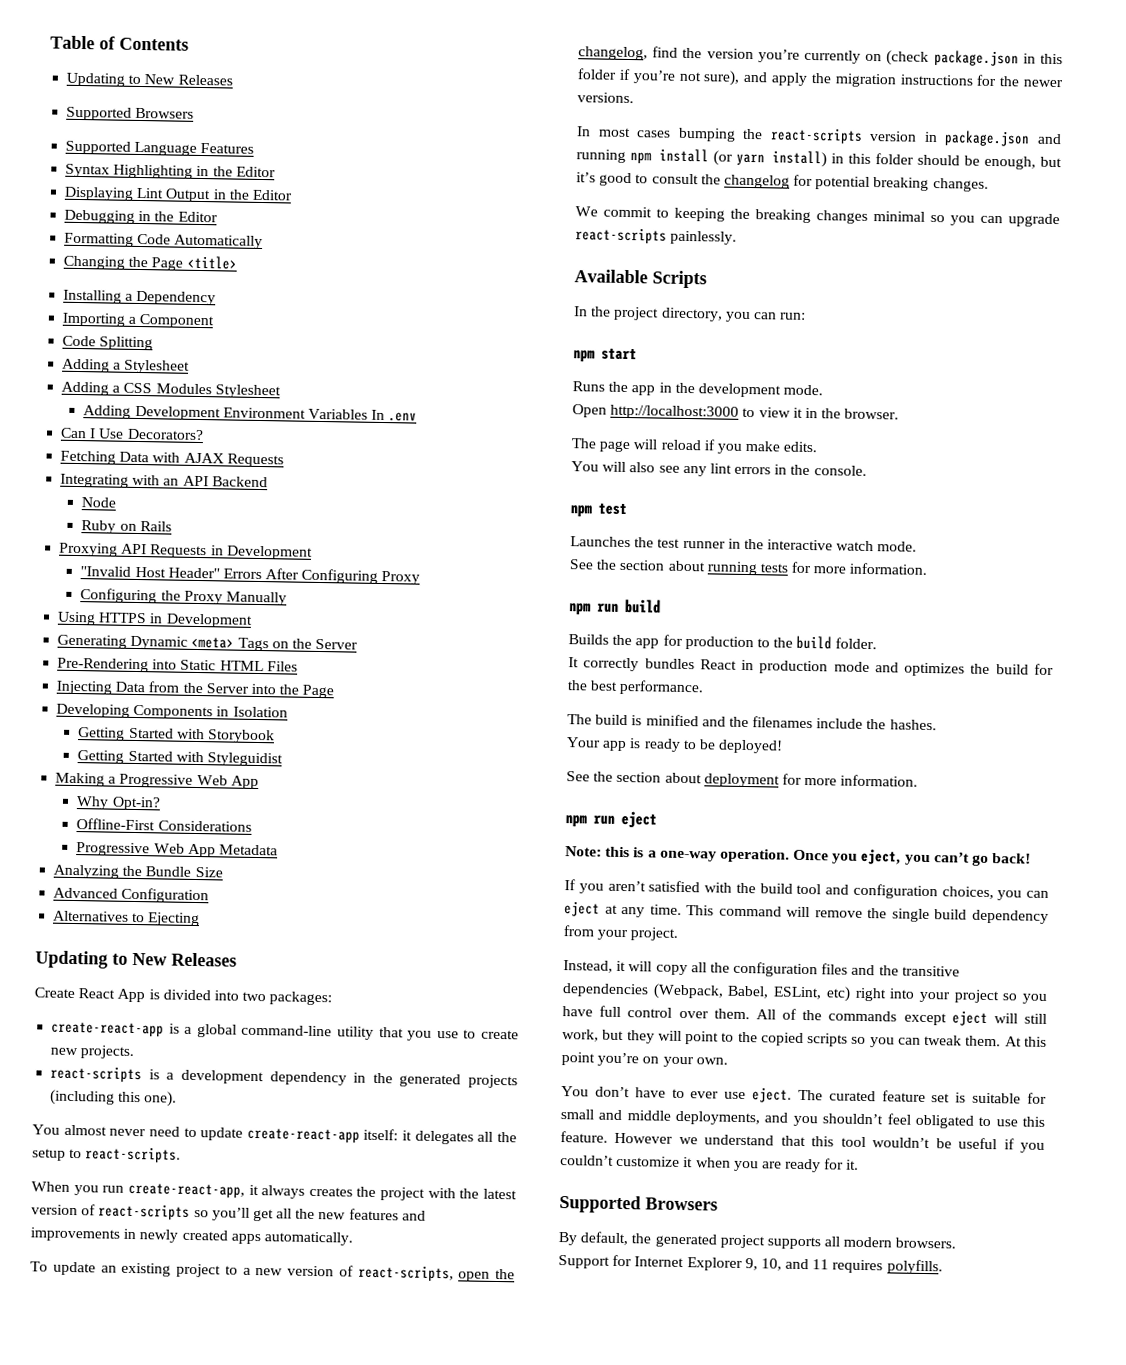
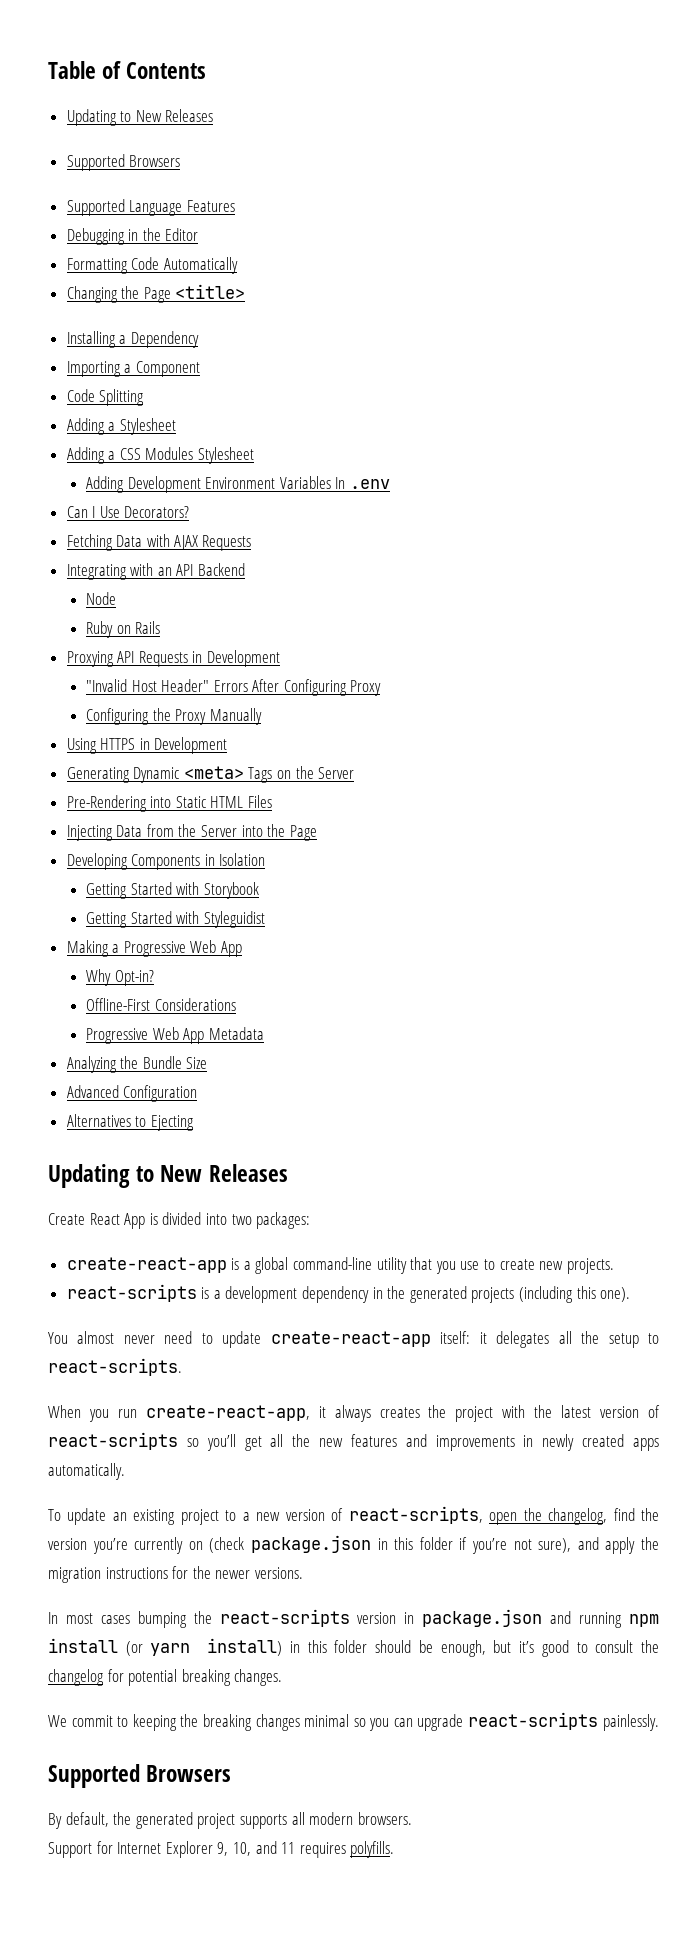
[65,163,276,179] [64,186,293,203] // Syntax Highlighting in the Editor // Displaying Lint Output in the Editor -> (235, 206) none
[574,269,707,289] [574,306,807,323] [573,348,637,363] [572,381,824,398] [572,404,900,420] [571,438,818,454] [571,461,867,477] [570,503,627,518] [570,536,918,552] [569,559,928,576] [569,599,661,616] [568,634,878,651] [568,657,1054,677] [567,679,705,696] [567,714,937,731] [566,737,784,754] [566,771,919,788] [565,810,657,828] [565,846,1032,867] [564,879,1049,901] [564,901,1049,924] [563,925,679,941] [563,960,960,978] [562,983,1047,1004] [562,1005,1047,1027] [562,1029,1047,1048] [561,1052,728,1068] [561,1086,1047,1104] [560,1109,1045,1129] [560,1131,1045,1153] [560,1155,860,1173] // Available Scripts // In the project directory, you can run: // npm start // Runs the app in the development mode. // Open http://localhost:3000 to view it in the browser. // The page will reload if you make edits. // You will also see any lint errors in the console. // npm test // Launches the test runner in the interactive watch mode. // See the section about running tests for more information. // npm run build // Builds the app for production to the build folder. // It correctly bundles React in production mode and optimizes the build for the best performance. // The build is minified and the filenames include the hashes. // Your app is ready to be deployed! // See the section about deployment for more information. // npm run eject // Note: this is a one-way operation. Once you eject, you can’t go back! // If you aren’t satisfied with the build tool and configuration choices, you can eject at any time. This command will remove the single build dependency from your project. // Instead, it will copy all the configuration files and the transitive dependencies (Webpack, Babel, ESLint, etc) right into your project so you have full control over them. All of the commands except eject will still work, but they will point to the copied scripts so you can tweak them. At this point you’re on your own. // You don’t have to ever use eject. The curated feature set is suitable for small and middle deployments, and you shouldn’t feel obligated to use this feature. However we understand that this tool wouldn’t be useful if you couldn’t customize it when you are ready for it. -> (659, 1722) none

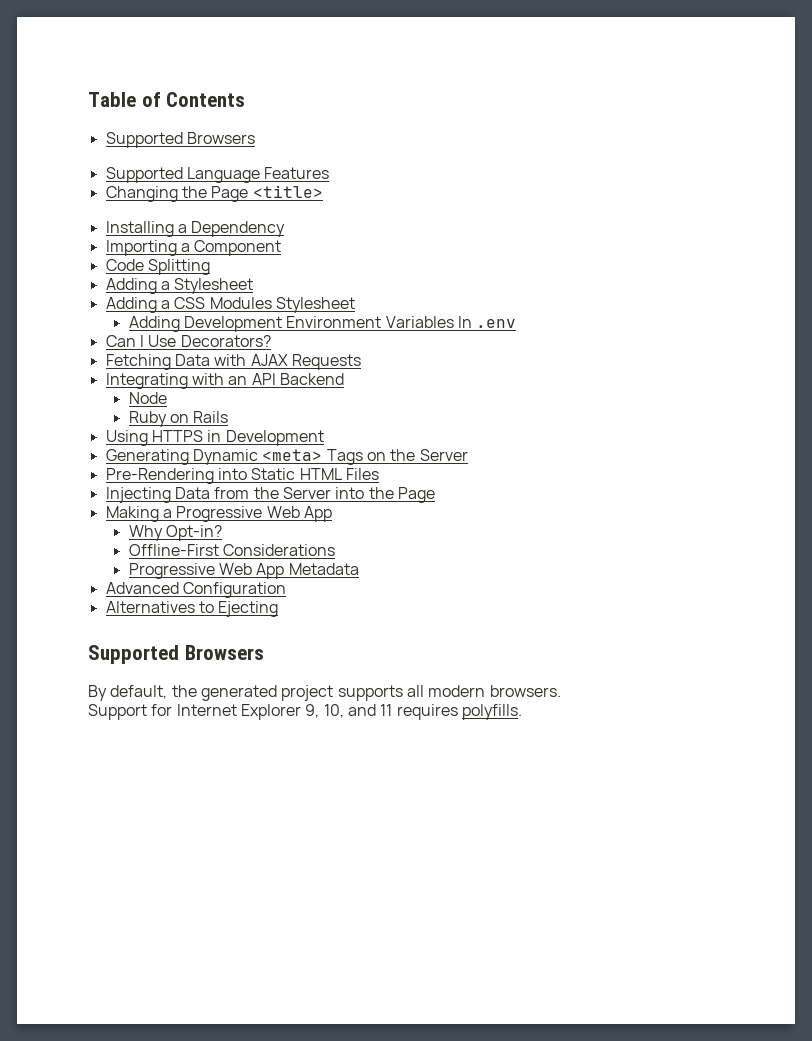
[66,109,214,126] // Updating to New Releases -> (246, 99) none
[66,228,199,245] [66,257,238,274] // Debugging in the Editor // Formatting Code Automatically -> (330, 173) none
[66,650,281,667] [85,679,382,696] [85,708,262,725] // Proxying API Requests in Development // "Invalid Host Header" Errors After Configuring Proxy // Configuring the Proxy Manually -> (229, 417) none
[66,853,266,870] [85,882,259,899] [85,911,265,928] // Developing Components in Isolation // Getting Started with Storybook // Getting Started with Styleguidist -> (435, 495) none
[66,1056,208,1073] // Analyzing the Bundle Size -> (359, 569) none
[48,1164,288,1188] [48,1212,311,1229] [66,1257,614,1274] [66,1284,631,1303] [48,1331,659,1348] [48,1358,182,1376] [48,1405,660,1422] [48,1432,659,1451] [48,1463,125,1480] [48,1506,659,1525] [48,1535,660,1554] [48,1566,303,1583] [48,1609,659,1628] [48,1638,660,1657] [48,1669,283,1686] [48,1712,659,1731] // Updating to New Releases // Create React App is divided into two packages: // create-react-app is a global command-line utility that you use to create new projects. // react-scripts is a development dependency in the generated projects (including this one). // You almost never need to update create-react-app itself: it delegates all the setup to react-scripts. // When you run create-react-app, it always creates the project with the latest version of react-scripts so you’ll get all the new features and improvements in newly created apps automatically. // To update an existing project to a new version of react-scripts, open the changelog, find the version you’re currently on (check package.json in this folder if you’re not sure), and apply the migration instructions for the newer versions. // In most cases bumping the react-scripts version in package.json and running npm install (or yarn install) in this folder should be enough, but it’s good to consult the changelog for potential breaking changes. // We commit to keeping the breaking changes minimal so you can upgrade react-scripts painlessly. -> (279, 609) none

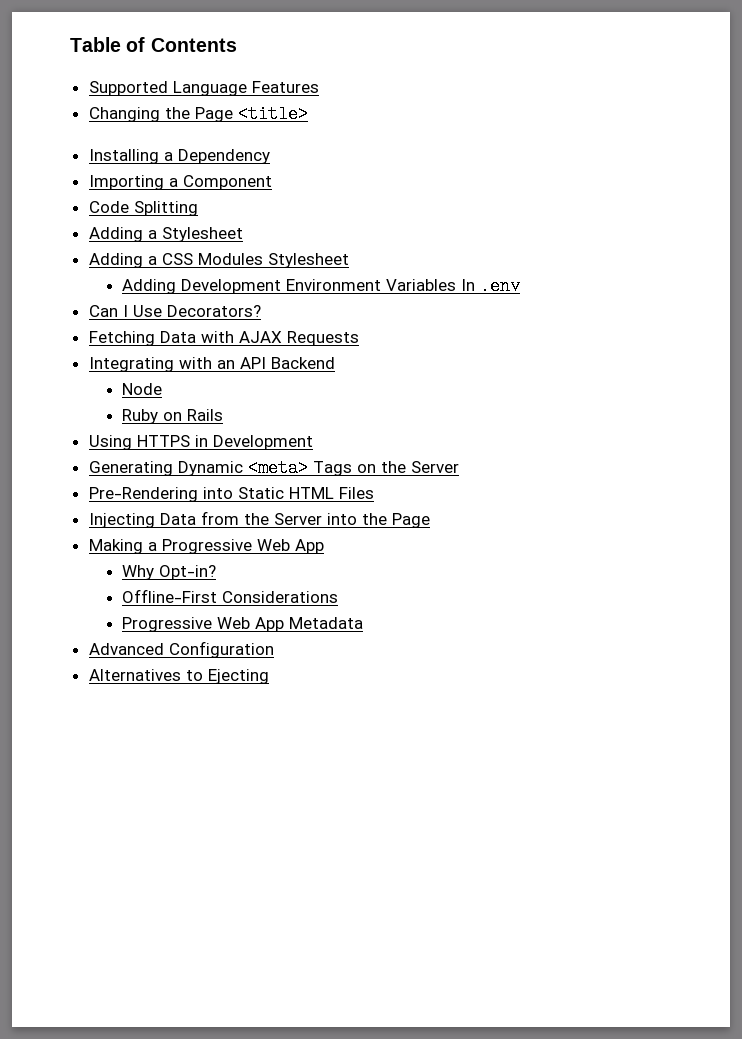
[105,132,255,148] // Supported Browsers -> (237, 45) none
[88,645,264,664] [88,685,561,701] [88,704,522,720] // Supported Browsers // By default, the generated project supports all modern browsers. // Support for Internet Explorer 9, 10, and 11 requires polyfills. -> (269, 676) none

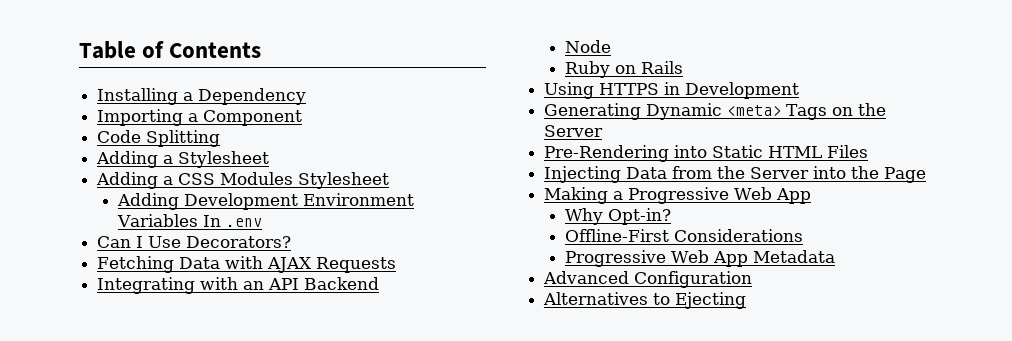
[88,81,319,96] [88,105,308,123] // Supported Language Features // Changing the Page <title> -> (262, 50) none

